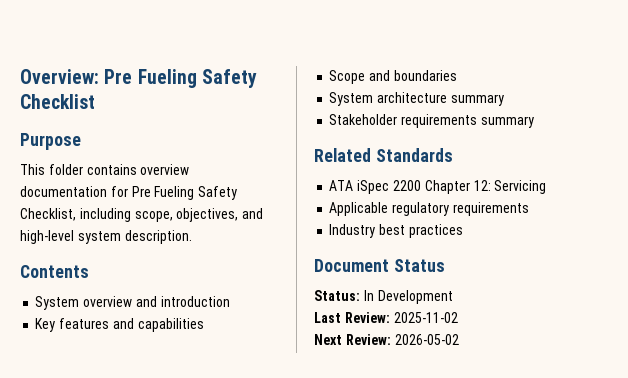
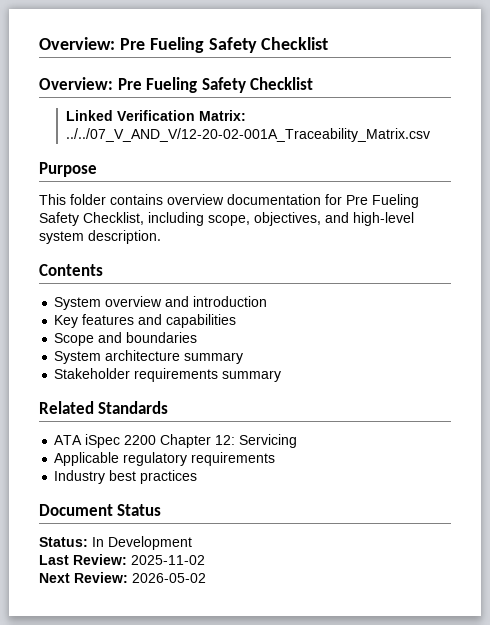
[20,69,257,88] [20,94,95,109] Overview: Pre Fueling Safety Checklist -> [39,37,329,53] [39,77,314,93] [65,110,246,121] [65,128,430,142] Overview: Pre Fueling Safety Checklist // Overview: Pre Fueling Safety Checklist // Linked Verification Matrix: ../../07_V_AND_V/12-20-02-001A_Traceability_Matrix.csv

